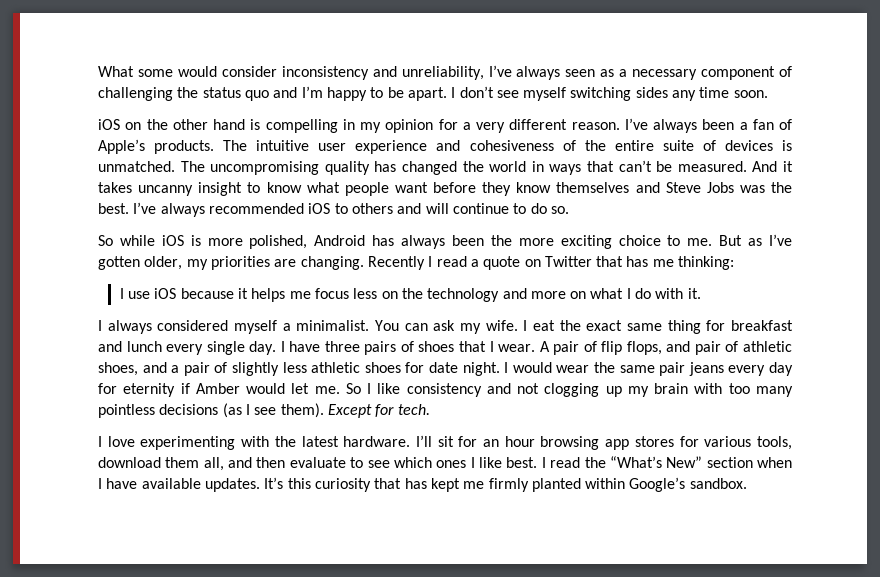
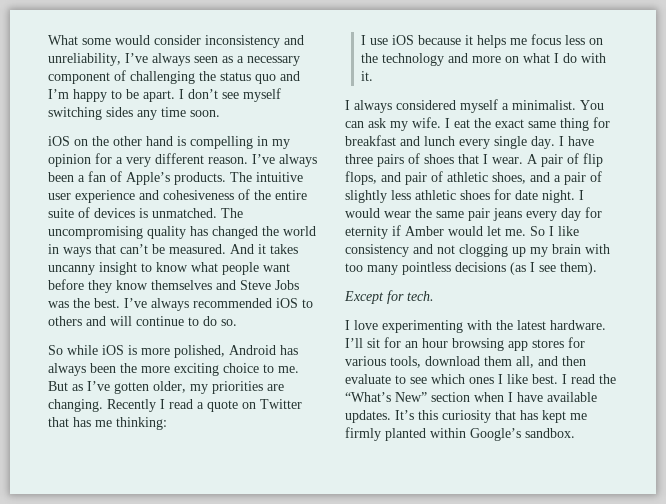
(324, 410) none -> (597, 268) //

